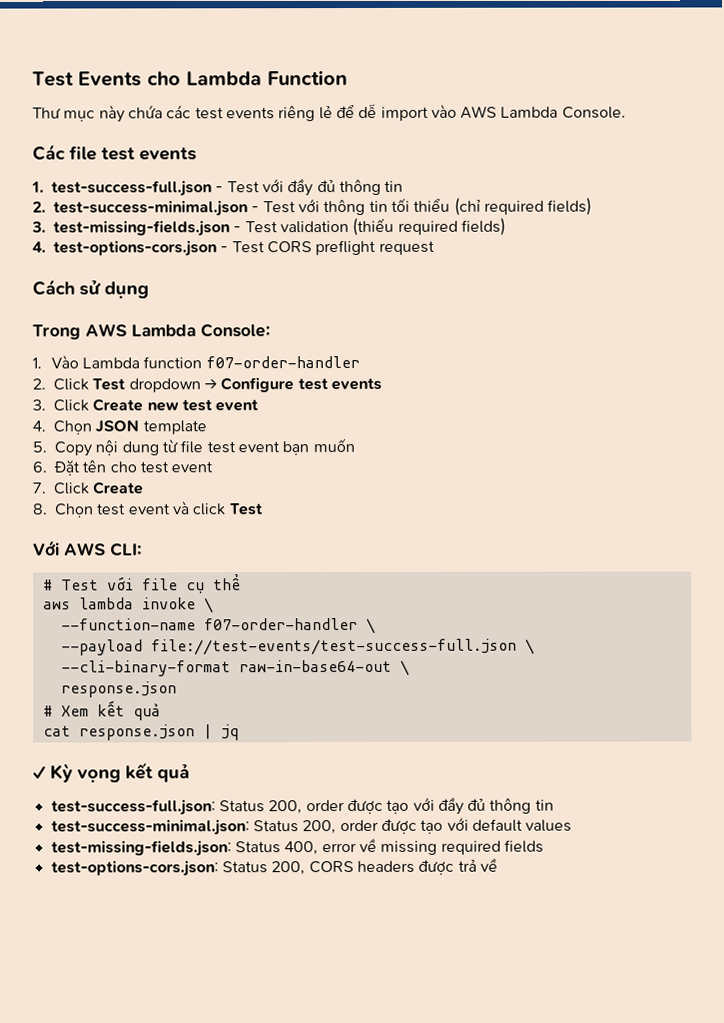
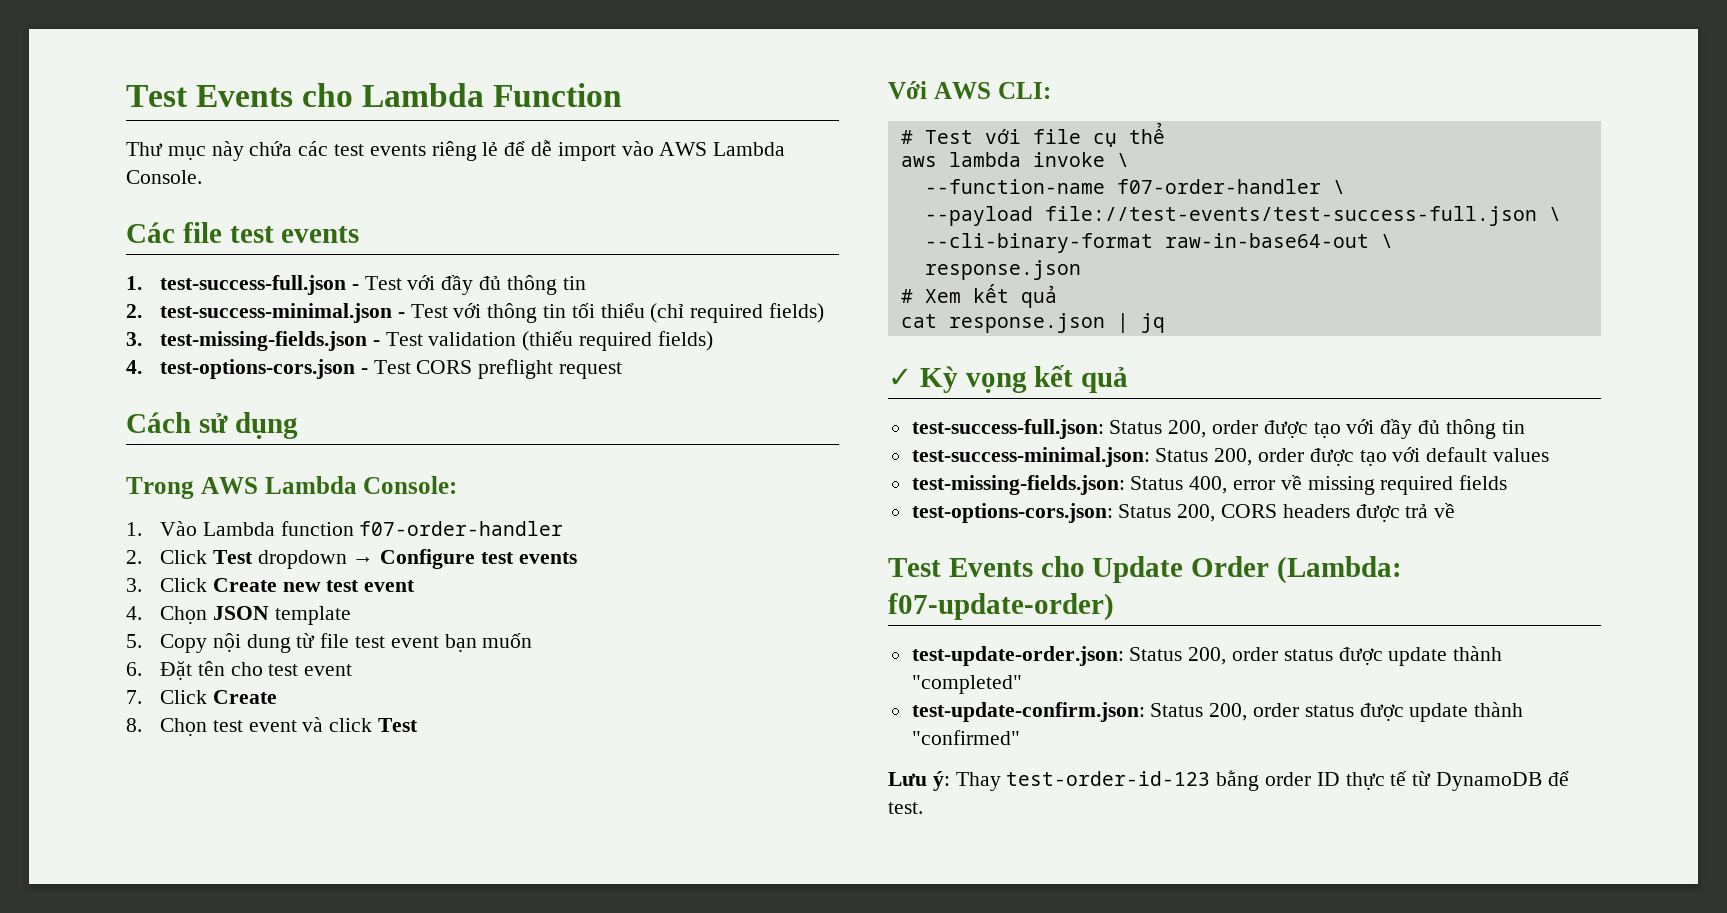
(498, 864) none -> [888,556,1403,584] [888,593,1114,621] [911,646,1503,666] [911,675,1022,694] [911,702,1524,722] [911,730,1020,745] [888,770,1569,791] [888,802,923,814] // Test Events cho Update Order (Lambda: f07-update-order) // test-update-order.json: Status 200, order status được update thành "completed" // test-update-confirm.json: Status 200, order status được update thành "confirmed" // Lưu ý: Thay test-order-id-123 bằng order ID thực tế từ DynamoDB để test.

